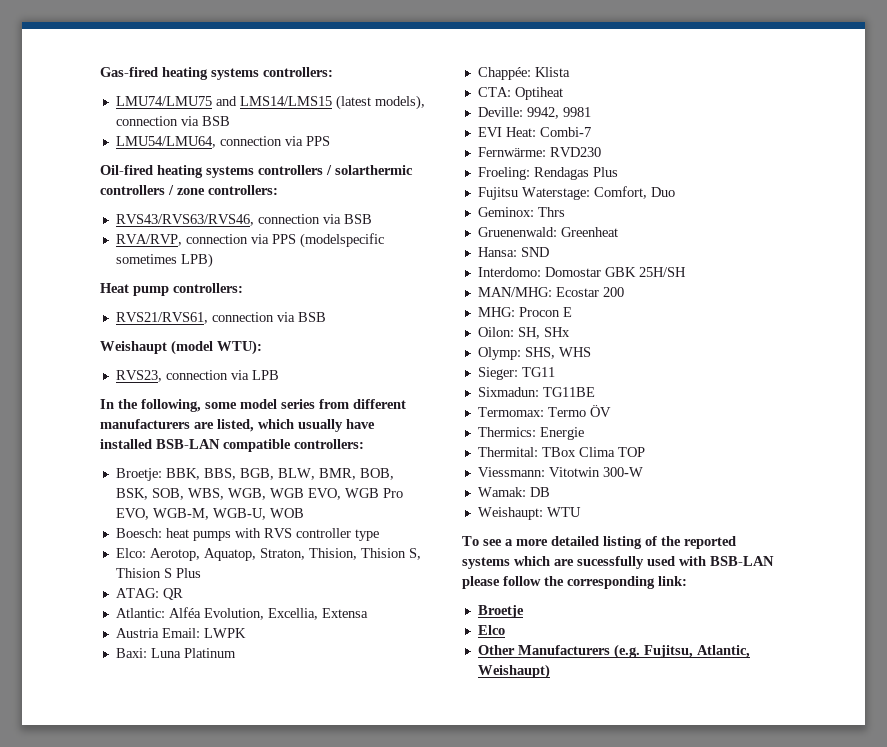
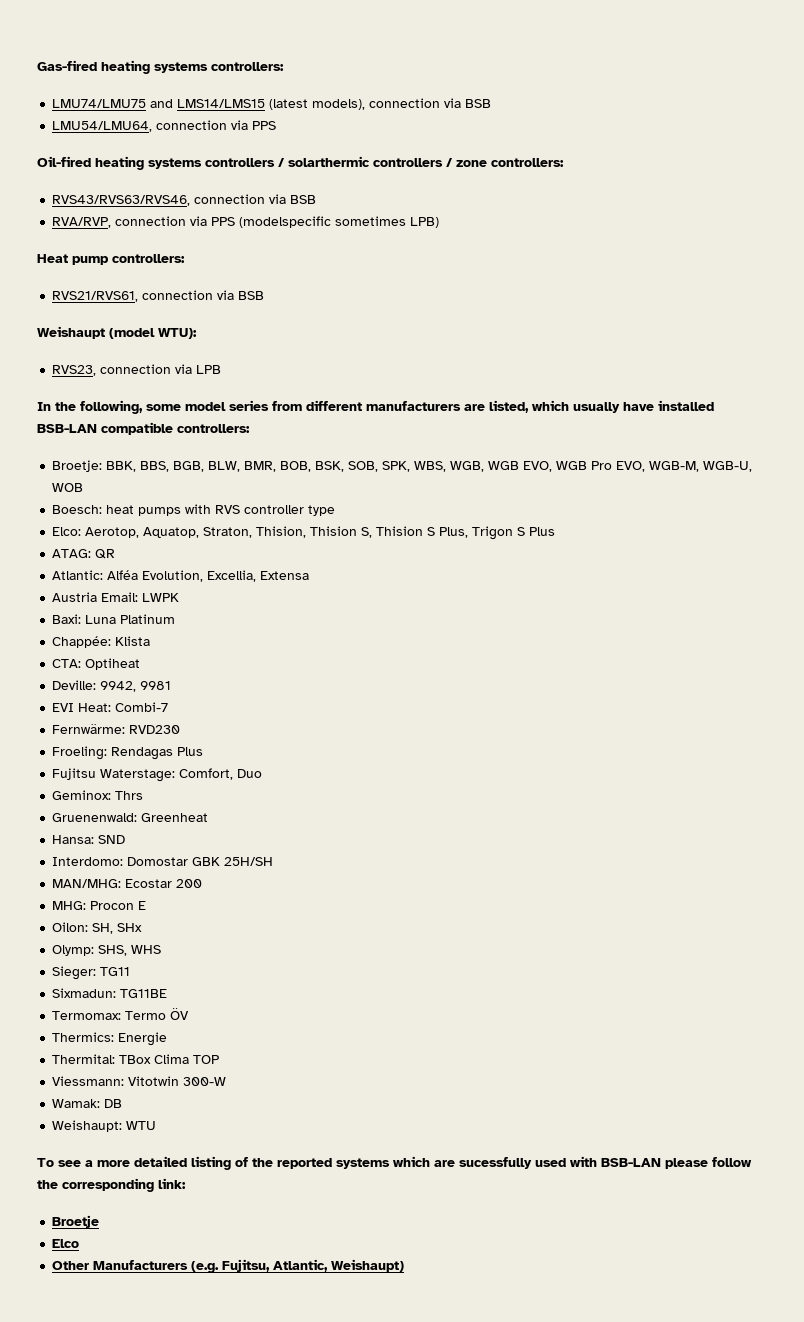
(184, 494) none -> [382,461,411,472] SPK,
(172, 573) none -> [439,526,526,540] Plus, Trigon S

